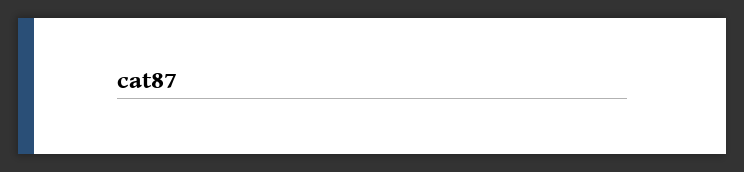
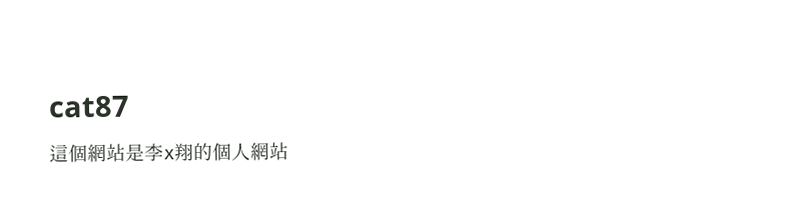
(177, 80) none -> [49,142,289,163] // 這個網站是李x翔的個人網站

